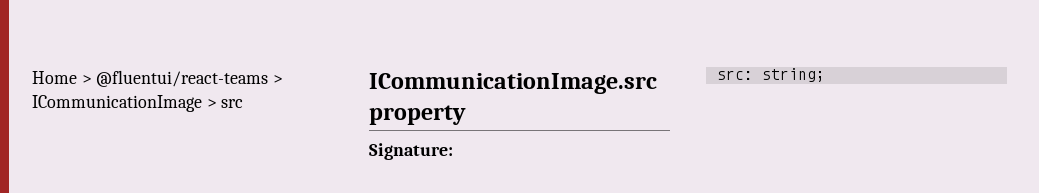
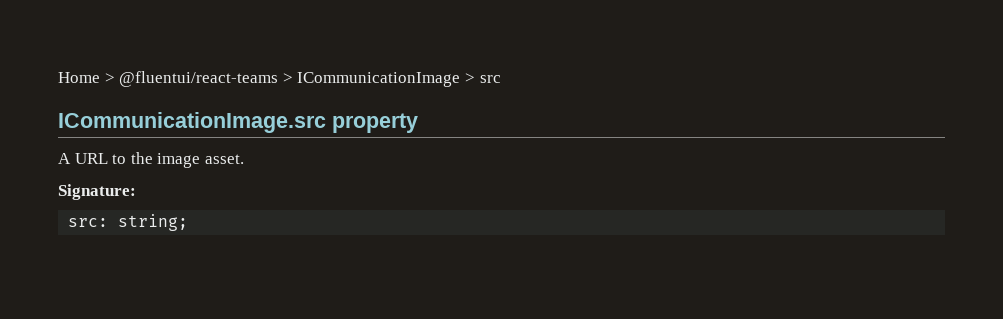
(466, 115) none -> [58,152,244,168] // A URL to the image asset.

